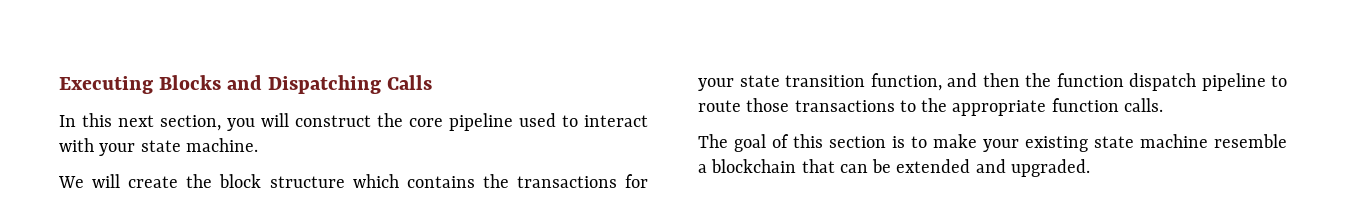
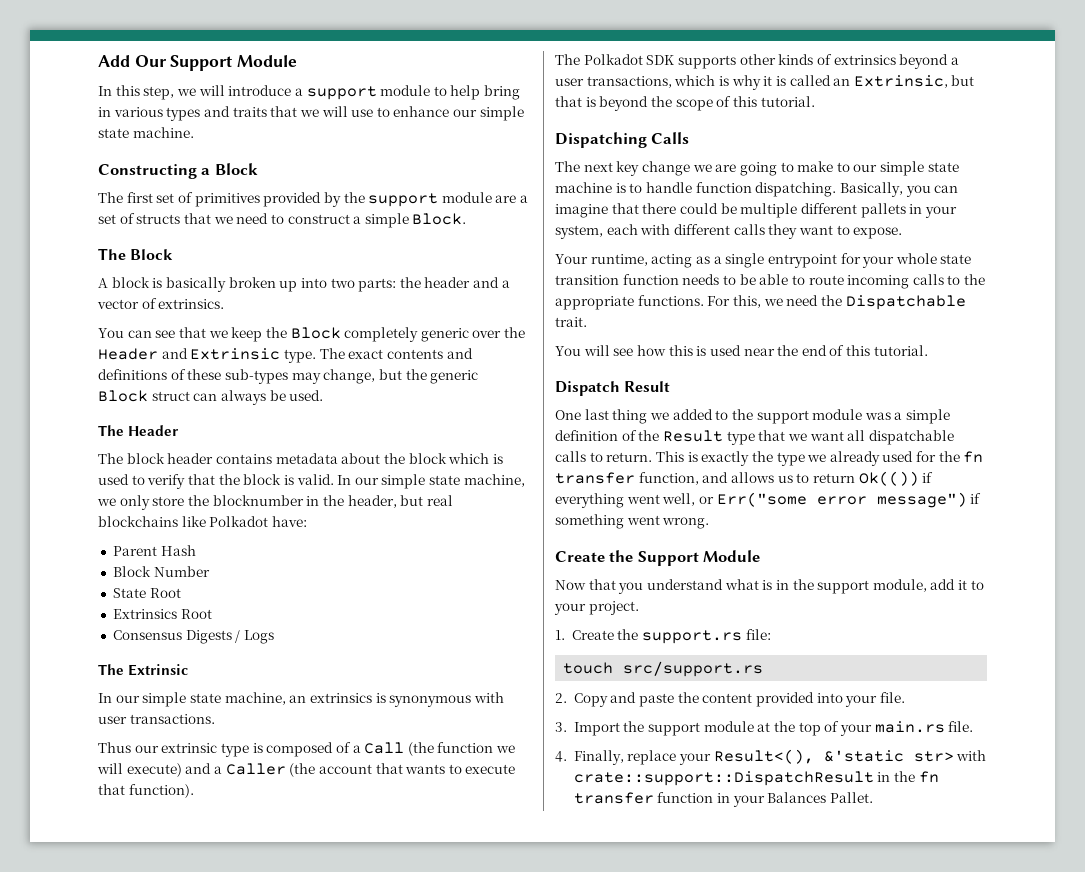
[59,75,433,94] [59,113,648,131] [59,138,258,156] [58,174,617,188] Executing Blocks and Dispatching Calls // In this next section, you will construct the core pipeline used to interact with your state machine. // We will create the block structure which contains the transactions -> [98,55,298,71] [98,85,521,100] [98,106,524,121] [98,127,194,138] [98,163,258,179] [98,192,529,207] [98,213,467,228] [98,248,174,260] [98,277,510,292] [97,298,225,309] [98,327,526,342] [98,348,473,363] [98,369,479,384] [98,390,324,405] [98,425,179,436] [98,453,503,464] [98,474,525,489] [97,495,453,510] [98,516,307,527] [112,545,196,556] [112,566,210,577] [112,588,181,598] [112,609,212,619] [112,630,274,644] [98,664,189,676] [98,692,504,707] [98,714,215,724] [98,742,516,757] [97,763,516,777] [98,784,194,798] [555,54,959,69] [555,75,975,90] [555,96,815,111] [555,132,690,148] [555,161,959,176] [555,182,959,197] [555,203,957,218] [555,224,903,239] [555,253,837,268] Add Our Support Module // In this step, we will introduce a support module to help bring in various types and traits that we will use to enhance our simple state machine. // Constructing a Block // The first set of primitives provided by the support module are a set of structs that we need to construct a simple Block. // The Block // A block is basically broken up into two parts: the header and a vector of extrinsics. // You can see that we keep the Block completely generic over the Header and Extrinsic type. The exact contents and definitions of these sub-types may change, but the generic Block struct can always be used. // The Header // The block header contains metadata about the block which is used to verify that the block is valid. In our simple state machine, we only store the blocknumber in the header, but real blockchains like Polkadot have: // Parent Hash // Block Number // State Root // Extrinsics Root // Consensus Digests / Logs // The Extrinsic // In our simple state machine, an extrinsics is synonymous with user transactions. // Thus our extrinsic type is composed of a Call (the function we will execute) and a Caller (the account that wants to execute that function). // The Polkadot SDK supports other kinds of extrinsics beyond a user transactions, which is why it is called an Extrinsic, but that is beyond the scope of this tutorial. // Dispatching Calls // The next key change we are going to make to our simple state machine is to handle function dispatching. Basically, you can imagine that there could be multiple different pallets in your system, each with different calls they want to expose. // Your runtime, acting as a single entrypoint
(734, 84) none -> [895,253,937,264] whole
[870,73,1287,91] [698,98,1163,116] [698,134,1287,152] [698,159,1090,177] function, and then the function dispatch pipeline to route those transactions to the appropriate function calls. // The goal of this section is to make your existing state machine resemble a blockchain that can be extended and upgraded. -> [622,274,986,289] [555,295,966,310] [555,317,587,327] [555,345,928,356] [555,381,671,396] [555,409,951,424] [555,430,954,445] [555,451,984,466] [555,471,934,486] [555,492,982,508] [555,514,710,529] [555,550,761,566] [555,579,984,594] [554,601,639,615] [555,629,771,644] [563,661,764,677] [555,692,905,707] [555,721,974,736] [555,749,987,765] [573,771,939,786] [573,792,873,807] function needs to be able to route incoming calls to the appropriate functions. For this, we need the Dispatchable trait. // You will see how this is used near the end of this tutorial. // Dispatch Result // One last thing we added to the support module was a simple definition of the Result type that we want all dispatchable calls to return. This is exactly the type we already used for the fn transfer function, and allows us to return Ok(()) if everything went well, or Err("some error message") if something went wrong. // Create the Support Module // Now that you understand what is in the support module, add it to your project. // 1. Create the support.rs file: // touch src/support.rs // 2. Copy and paste the content provided into your file. // 3. Import the support module at the top of your main.rs file. // 4. Finally, replace your Result<(), &'static str> with crate::support::DispatchResult in the fn transfer function in your Balances Pallet.

